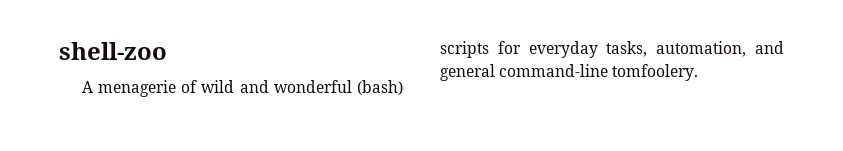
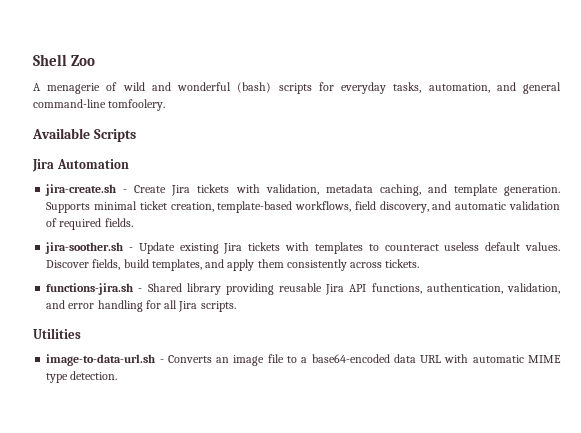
[59,42,167,60] shell-zoo -> [33,54,96,66] Shell Zoo
(699, 72) none -> [32,128,136,142] [32,159,129,172] [45,184,560,196] [46,201,560,213] [46,218,133,230] [45,242,560,254] [46,259,420,271] [46,283,560,295] [46,300,236,312] [33,328,81,339] [46,354,562,366] [46,371,118,383] // Available Scripts // Jira Automation // jira-create.sh - Create Jira tickets with validation, metadata caching, and template generation. Supports minimal ticket creation, template-based workflows, field discovery, and automatic validation of required fields. // jira-soother.sh - Update existing Jira tickets with templates to counteract useless default values. Discover fields, build templates, and apply them consistently across tickets. // functions-jira.sh - Shared library providing reusable Jira API functions, authentication, validation, and error handling for all Jira scripts. // Utilities // image-to-data-url.sh - Converts an image file to a base64-encoded data URL with automatic MIME type detection.

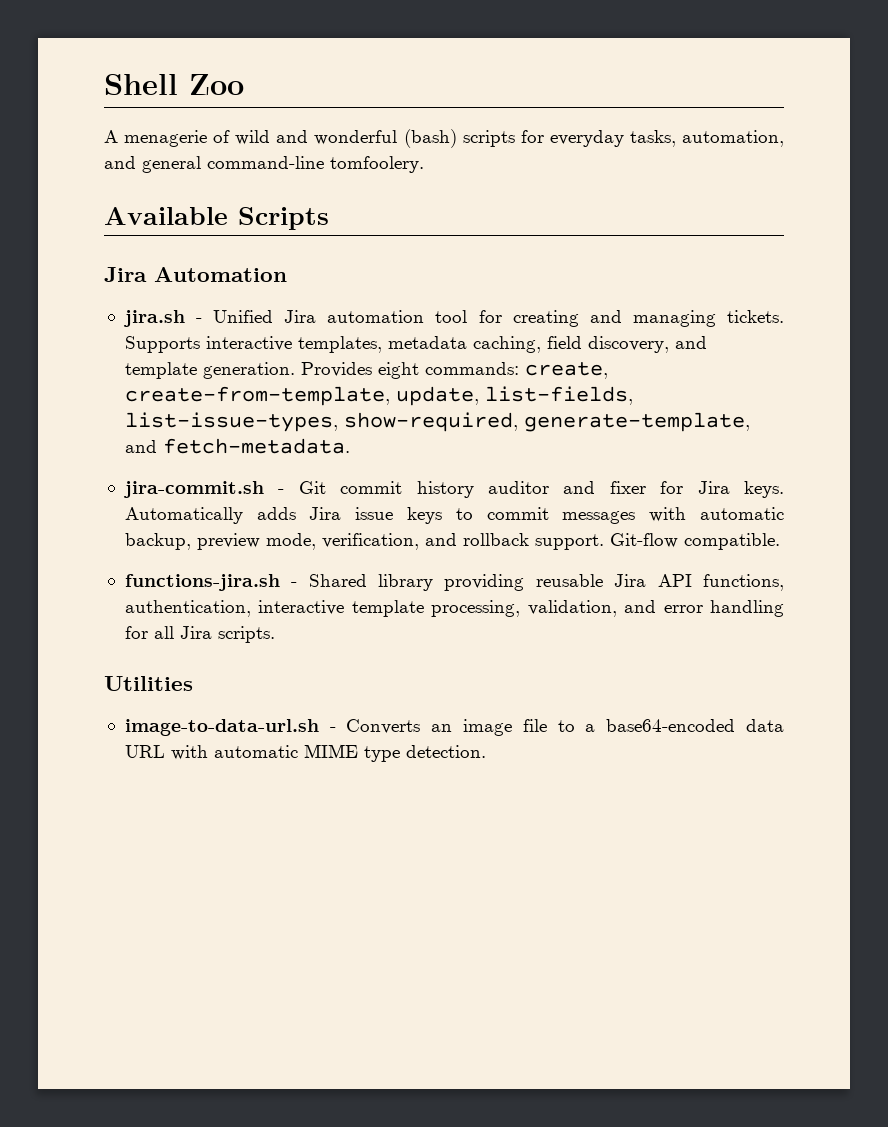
[45,184,560,196] [46,201,560,213] [46,218,133,230] [45,242,560,254] [46,259,420,271] jira-create.sh - Create Jira tickets with validation, metadata caching, and template generation. Supports minimal ticket creation, template-based workflows, field discovery, and automatic validation of required fields. // jira-soother.sh - Update existing Jira tickets with templates to counteract useless default values. Discover fields, build templates, and apply them consistently across tickets. -> [122,310,785,327] [124,336,707,353] [124,362,608,379] [124,386,633,406] [124,412,750,432] [124,438,350,454] [122,481,784,498] [124,507,784,524] [124,533,780,550] jira.sh - Unified Jira automation tool for creating and managing tickets. Supports interactive templates, metadata caching, field discovery, and template generation. Provides eight commands: create, create-from-template, update, list-fields, list-issue-types, show-required, generate-template, and fetch-metadata. // jira-commit.sh - Git commit history auditor and fixer for Jira keys. Automatically adds Jira issue keys to commit messages with automatic backup, preview mode, verification, and rollback support. Git-flow compatible.
(503, 288) none -> [258,600,521,617] interactive template processing,

